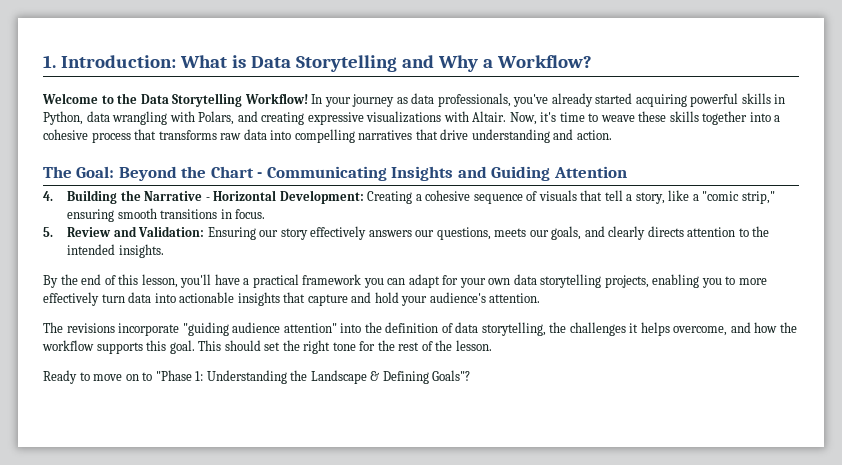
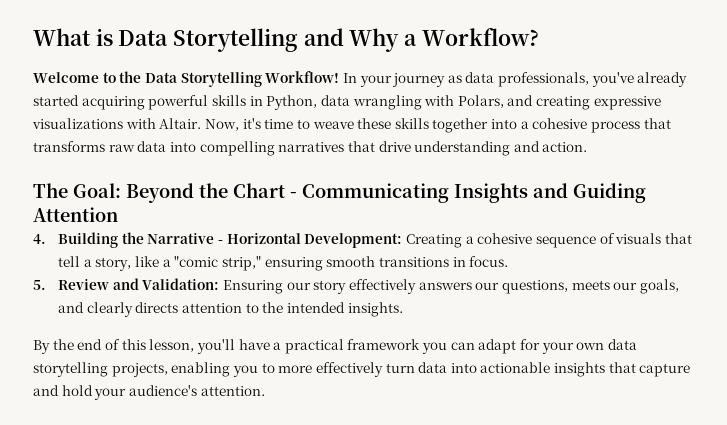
[43,55,176,68] 1. Introduction: -> (33, 37) none
[43,322,797,336] [42,340,492,354] [43,370,471,384] // The revisions incorporate "guiding audience attention" into the definition of data storytelling, the challenges it helps overcome, and how the workflow supports this goal. This should set the right tone for the rest of the lesson. // Ready to move on to "Phase 1: Understanding the Landscape & Defining Goals"? -> (265, 391) none

